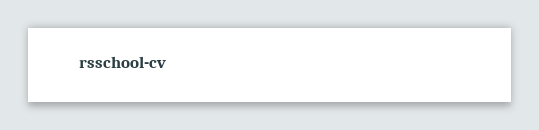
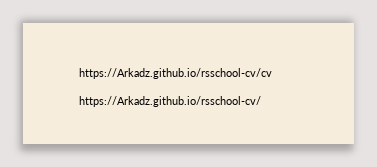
[79,56,166,68] rsschool-cv -> [79,68,272,79] [79,96,261,107] https://Arkadz.github.io/rsschool-cv/cv // https://Arkadz.github.io/rsschool-cv/

